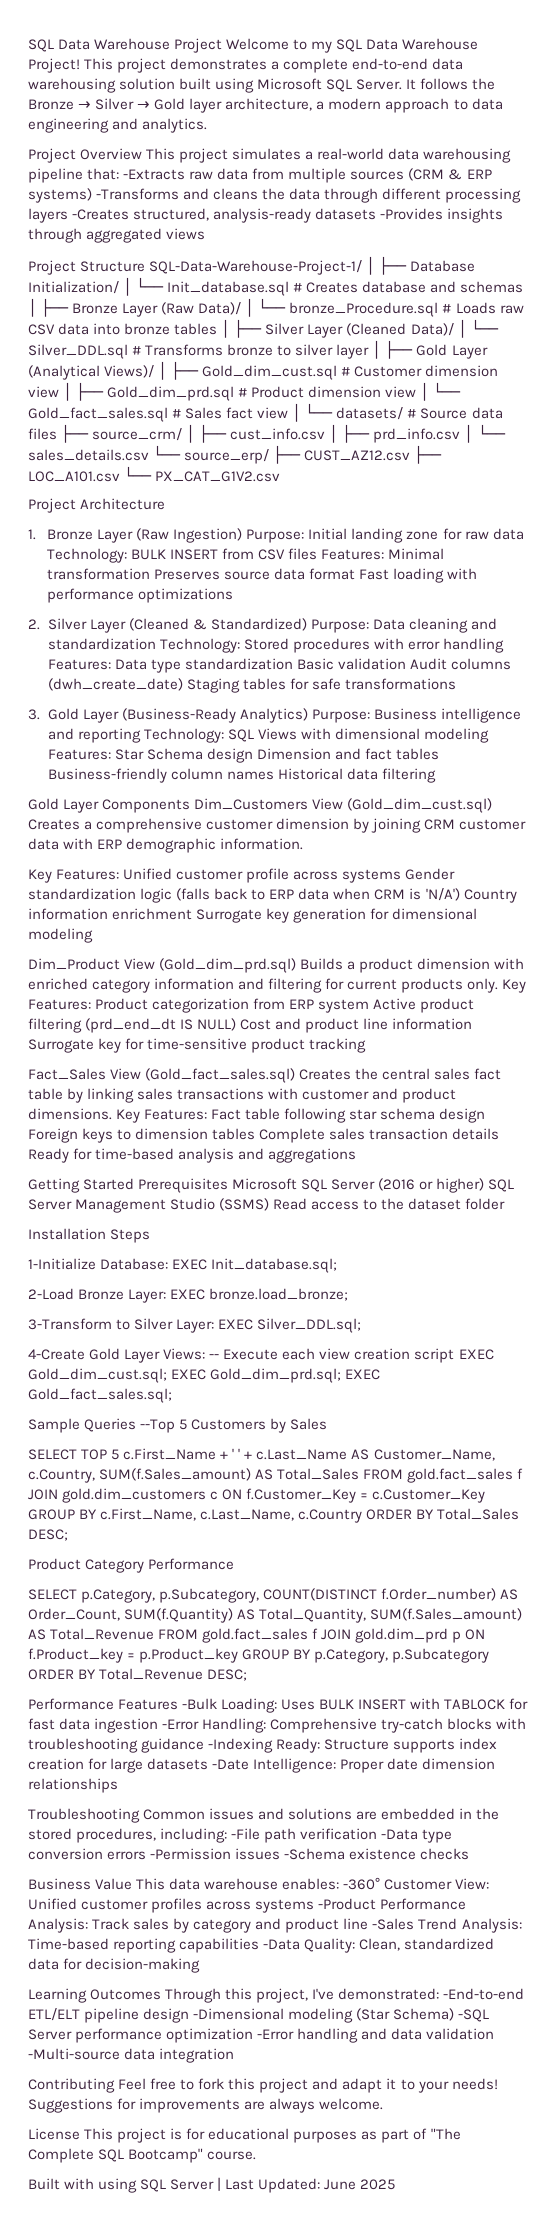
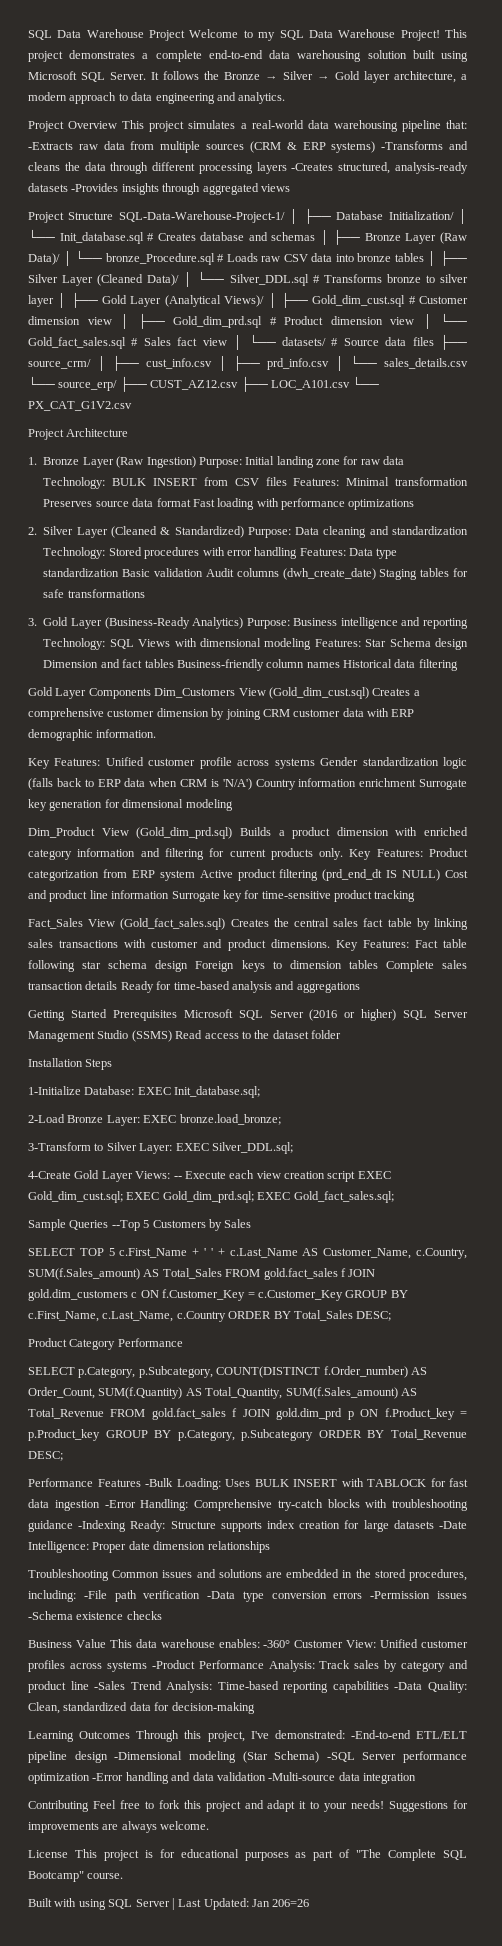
[324,2179,396,2190] June 2025 -> [252,1899,310,1907] Jan 206=26

